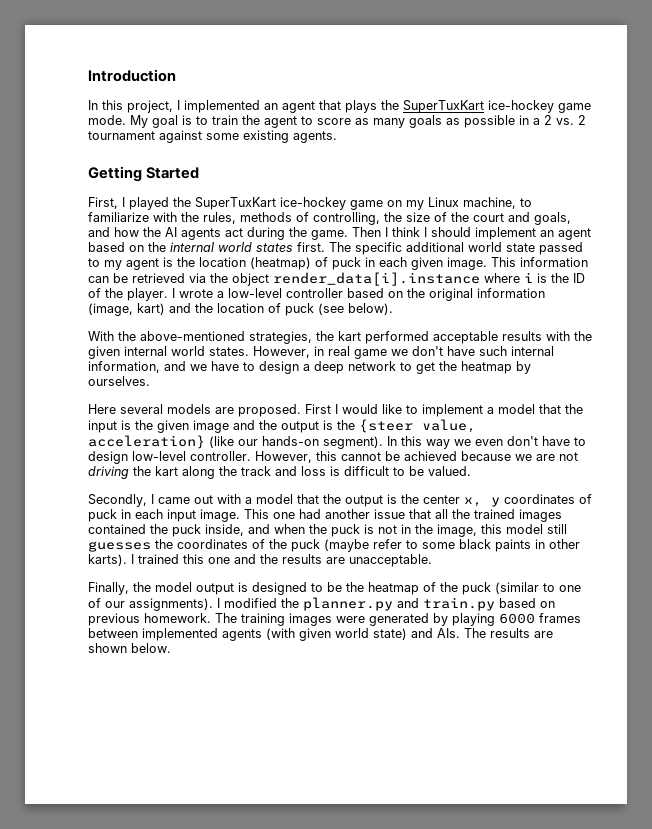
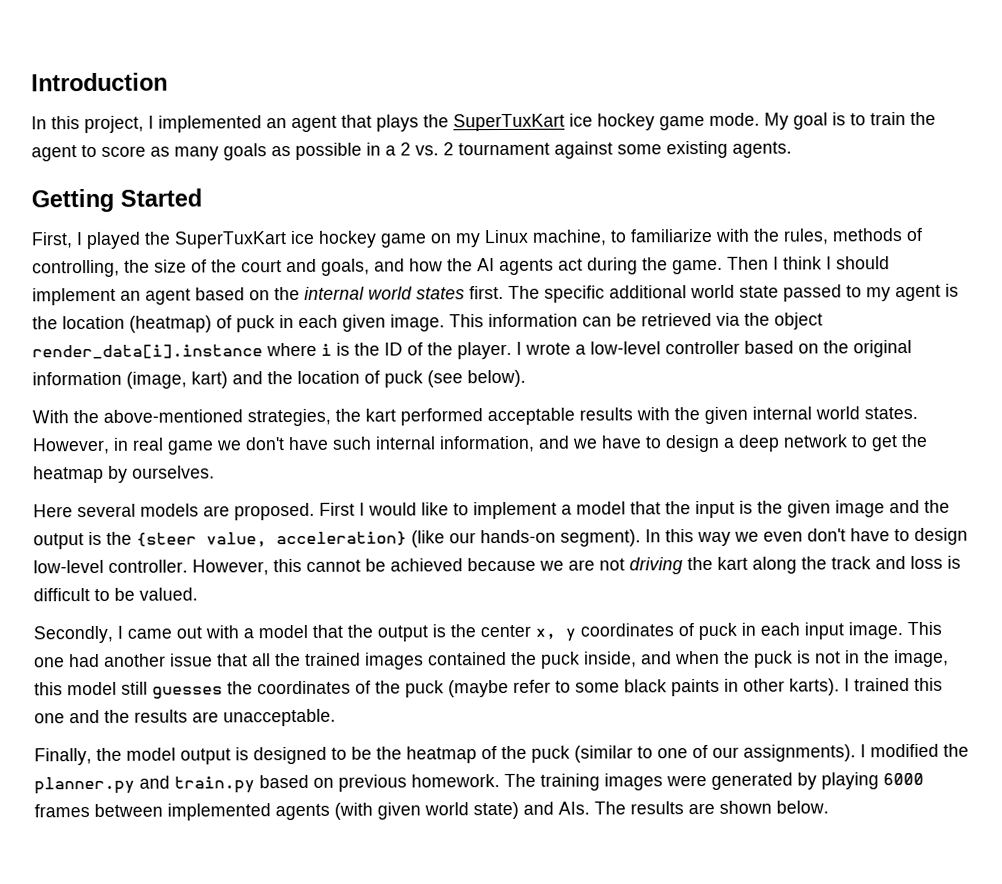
[488,100,554,113] ice-hockey -> [569,113,655,131] ice hockey
[280,197,346,210] ice-hockey -> [290,230,377,248] ice hockey

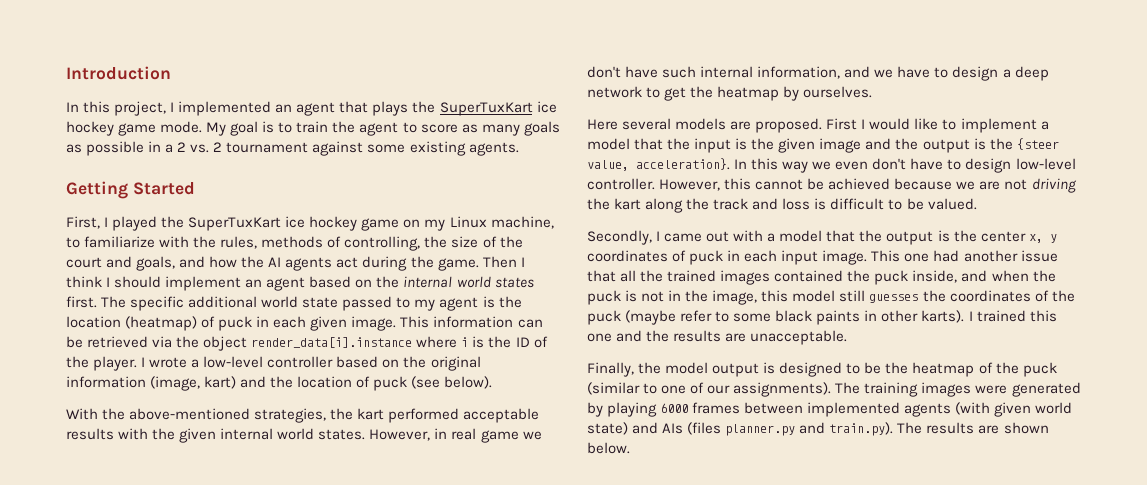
[276,529,641,548] acceleration} (like our hands-on segment). -> [636,158,730,170] acceleration}.
[860,743,969,758] [34,774,500,795] I modified the planner.py and train.py based on previous homework. -> (832, 389) none
[558,801,590,815] AIs. -> [662,422,894,436] AIs (files planner.py and train.py).

